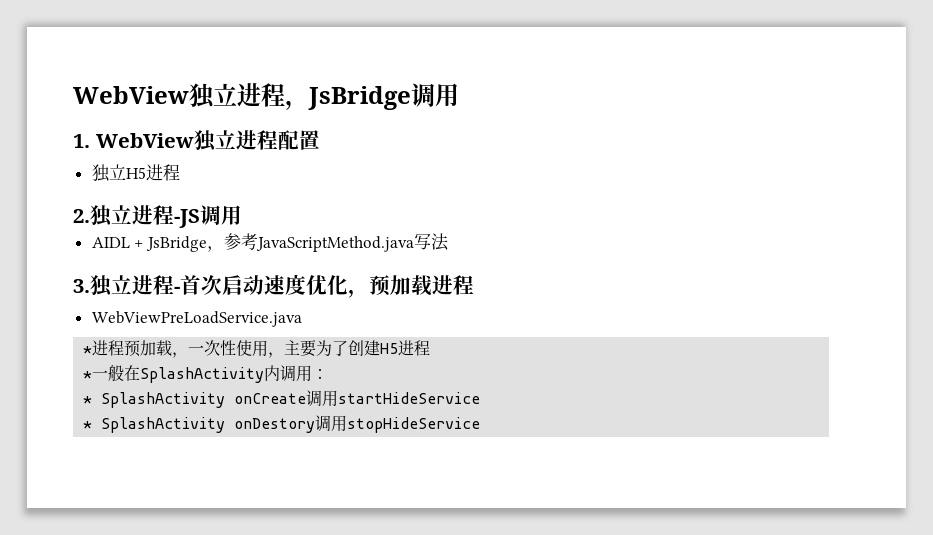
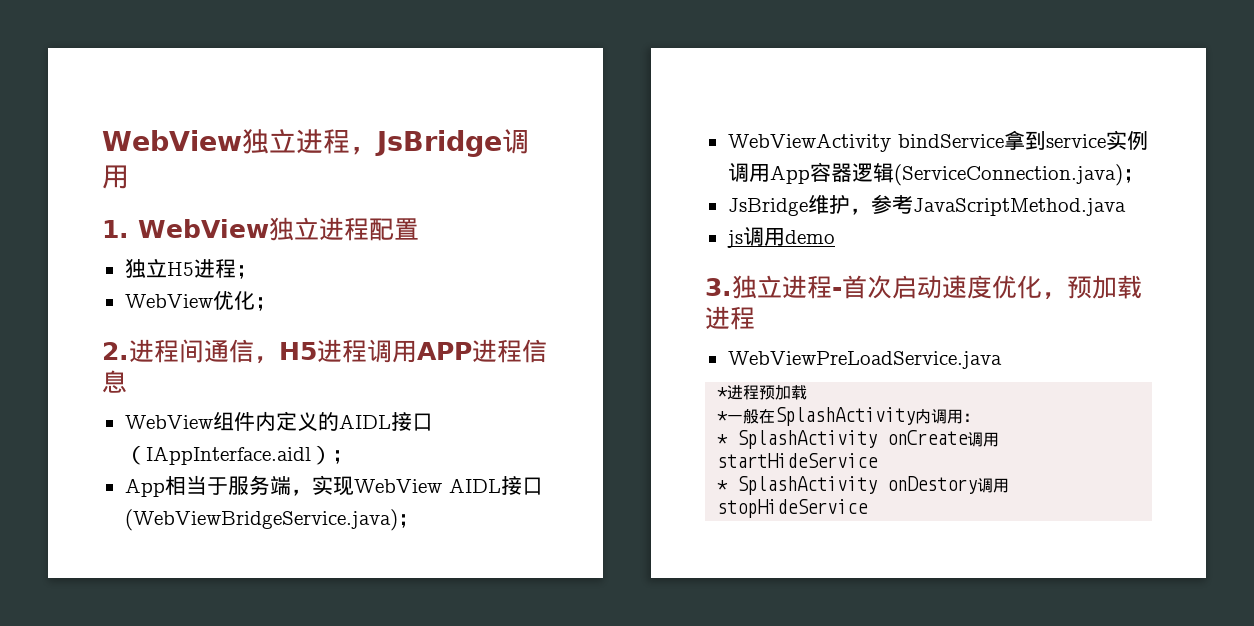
[73,205,242,228] [91,236,207,252] // 2.独立进程-JS调用 // AIDL + JsBridge -> [235,265,257,279] [124,291,276,311] [102,339,547,364] [102,370,127,393] [124,411,433,431] [124,445,353,465] [124,475,543,497] [124,509,419,531] [727,130,1148,152] [727,162,1144,186] [727,194,850,216] ； // WebView优化； // 2.进程间通信，H5进程调用APP进程信息 // WebView组件内定义的AIDL接口（IAppInterface.aidl）； // App相当于服务端，实现WebView AIDL接口(WebViewBridgeService.java)； // WebViewActivity bindService拿到service实例调用App容器逻辑(ServiceConnection.java)； // JsBridge维护
[413,233,449,251] 写法 -> [726,227,835,248] // js调用demo
[172,340,431,358] ，一次性使用，主要为了创建H5进程 -> (808, 392) none

